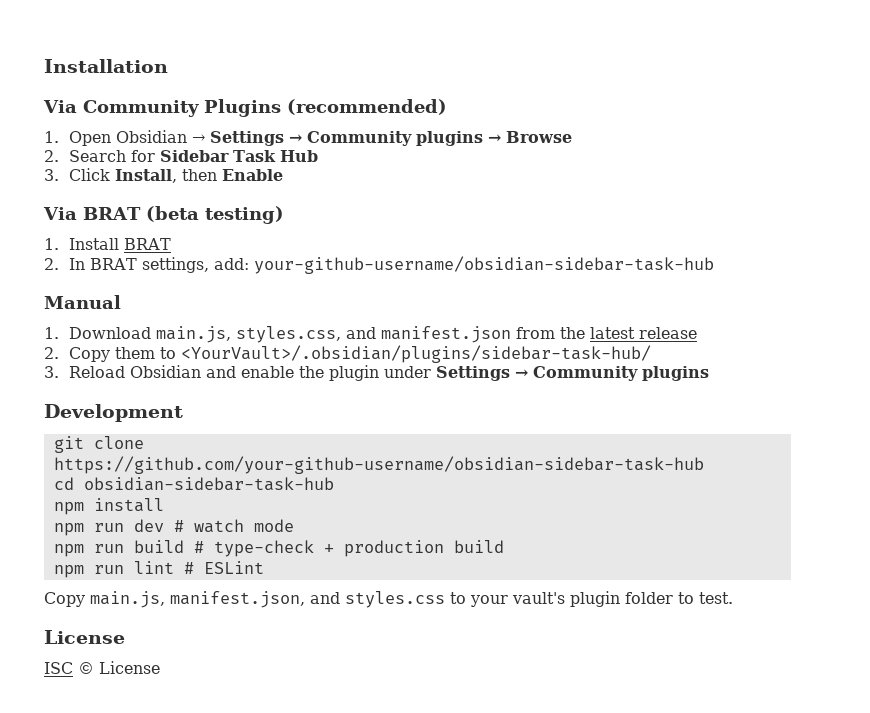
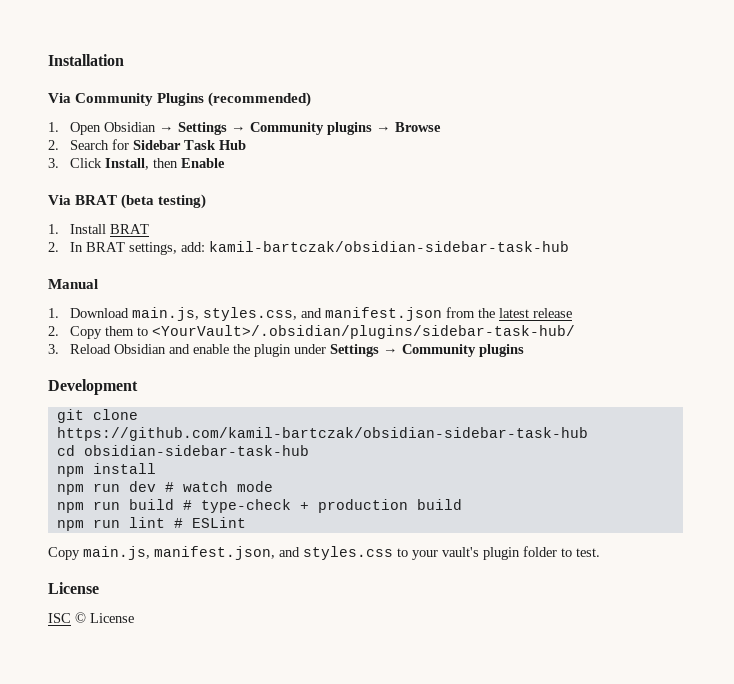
[253,256,714,274] your-github-username/obsidian-sidebar-task-hub -> [209,241,570,252] kamil-bartczak/obsidian-sidebar-task-hub
[53,456,704,474] https://github.com/your-github-username/obsidian-sidebar-task-hub -> [56,427,588,441] https://github.com/kamil-bartczak/obsidian-sidebar-task-hub

